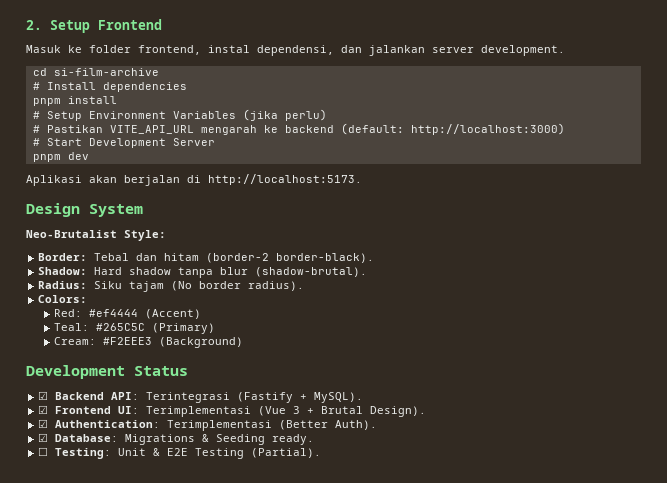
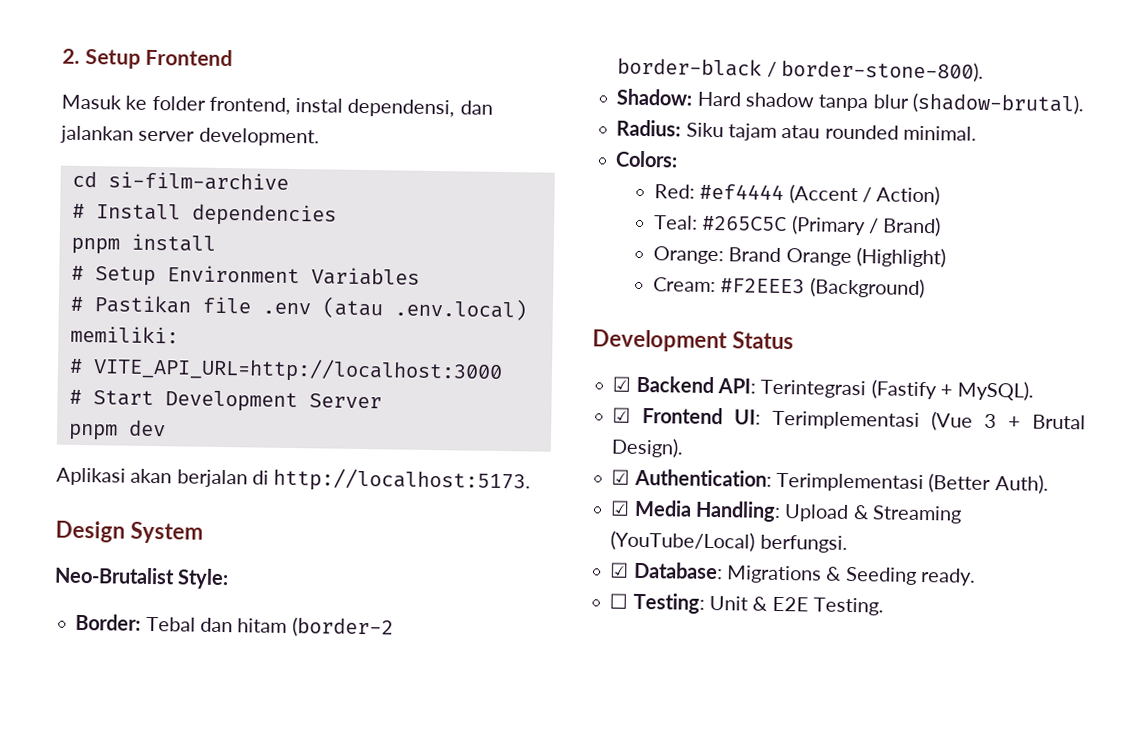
[242,109,327,121] (jika perlu) -> (420, 276) none
[109,123,565,135] VITE_API_URL mengarah ke backend (default: http://localhost:3000) -> [201,296,528,321] [69,325,179,344] [68,356,503,384] file .env (atau .env.local) memiliki: // # VITE_API_URL=http://localhost:3000
[276,253,375,263] border-black). -> [617,57,984,82] border-black / border-stone-800).
[171,281,305,291] (No border radius). -> [781,124,977,141] atau rounded minimal.
[145,309,202,319] (Accent) -> [788,184,941,206] (Accent / Action)
[152,323,216,334] (Primary) -> [790,215,942,237] [652,246,946,268] (Primary / Brand) // Orange: Brand Orange (Highlight)
(378, 425) none -> [610,499,962,524] [610,530,848,553] // ☑ Media Handling: Upload & Streaming (YouTube/Local) berfungsi.
[195,448,322,459] Testing (Partial). -> [812,597,884,616] Testing.

